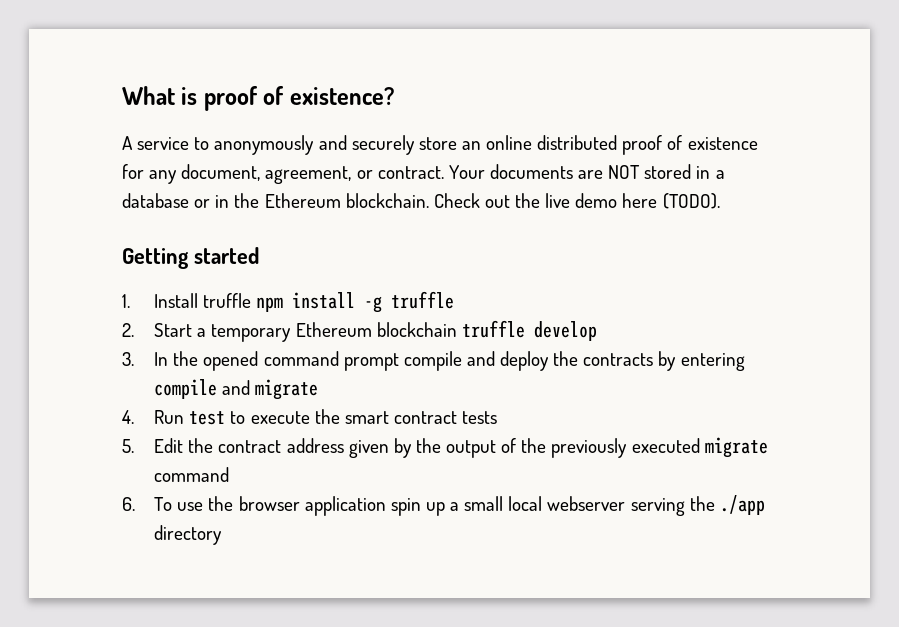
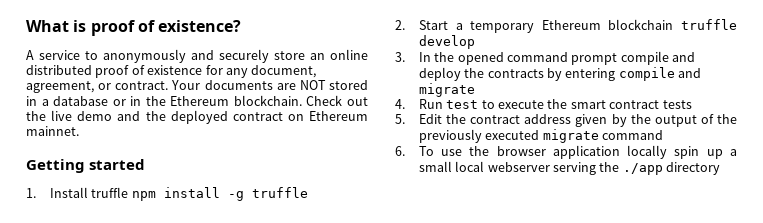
[622,193,720,209] here (TODO). -> [117,110,368,124] [26,126,79,136] and the deployed contract on Ethereum mainnet.
(386, 506) none -> [627,145,668,159] locally

